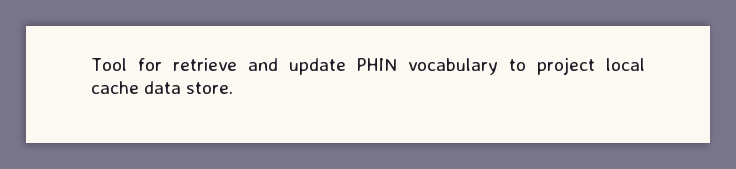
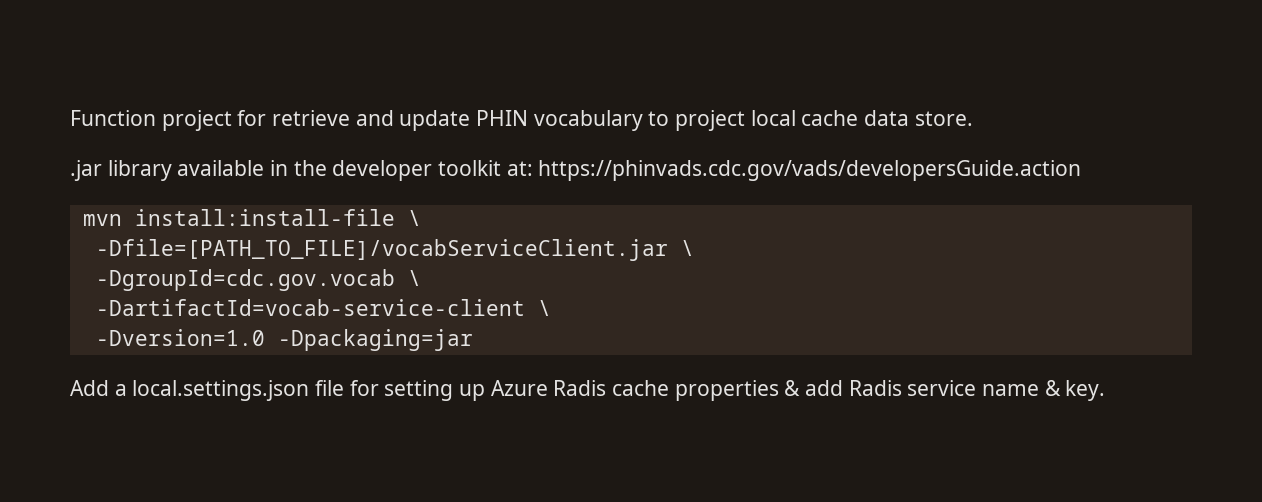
[91,58,127,71] Tool -> [70,110,232,131] Function project
(234, 88) none -> [70,160,1082,181] [82,209,421,226] [95,239,694,261] [95,269,421,291] [95,299,551,316] [95,329,473,351] [70,380,1106,401] // .jar library available in the developer toolkit at: https://phinvads.cdc.gov/vads/developersGuide.action // mvn install:install-file \ // -Dfile=[PATH_TO_FILE]/vocabServiceClient.jar \ // -DgroupId=cdc.gov.vocab \ // -DartifactId=vocab-service-client \ // -Dversion=1.0 -Dpackaging=jar // Add a local.settings.json file for setting up Azure Radis cache properties & add Radis service name & key.

